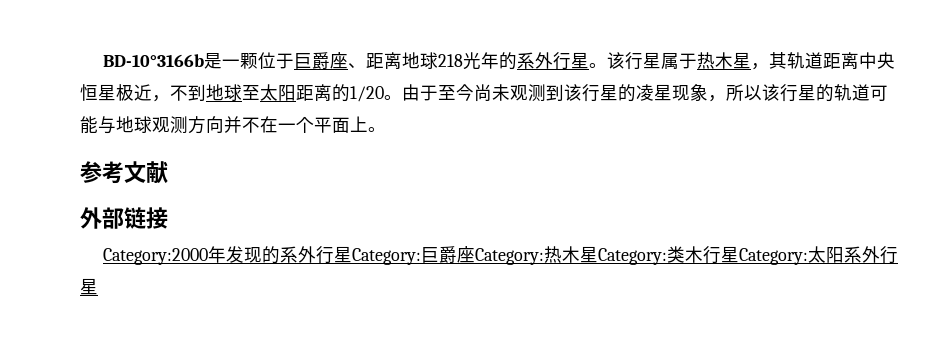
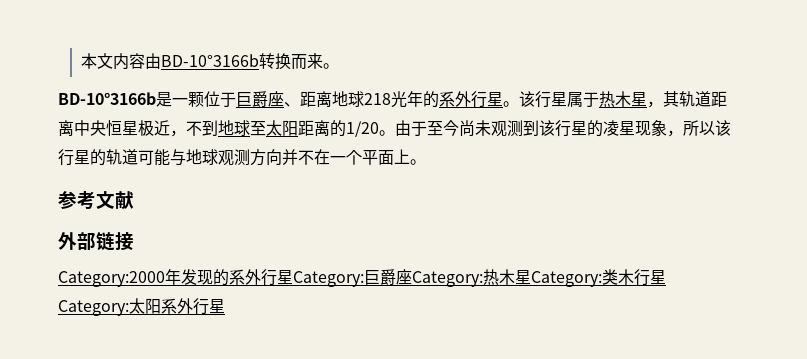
(103, 60) none -> [80,53,339,70] 本文内容由BD-10°3166b转换而来。 //

